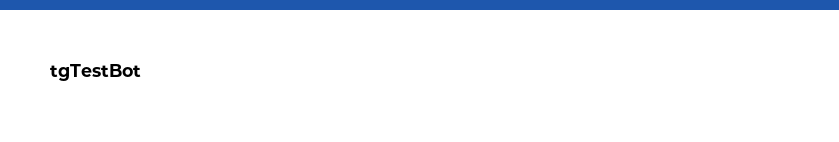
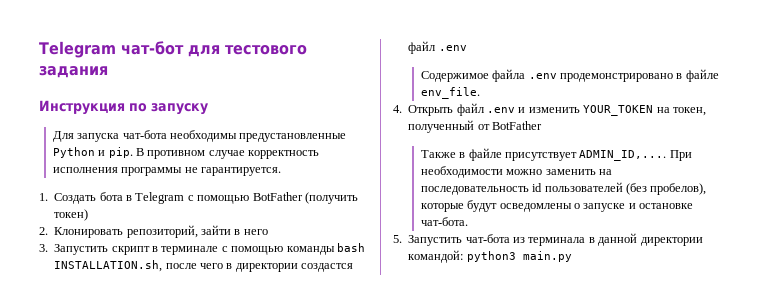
[50,64,141,81] tgTestBot -> [39,41,307,58] [39,66,108,78] [39,100,208,115] [52,130,347,142] [52,147,320,159] [52,167,282,176] [39,192,358,204] [54,209,89,221] [39,225,268,238] [39,243,365,255] [54,260,354,272] [408,41,467,54] [420,69,719,82] [420,87,480,99] [393,103,706,116] [408,120,542,133] [420,148,692,161] [420,166,613,178] [420,182,707,195] [420,200,694,212] [420,217,468,226] [393,233,703,246] [408,250,572,263] Telegram чат-бот для тестового задания // Инструкция по запуску // Для запуска чат-бота необходимы предустановленные Python и pip. В противном случае корректность исполнения программы не гарантируется. // 1. Создать бота в Telegram с помощью BotFather (получить токен) // 2. Клонировать репозиторий, зайти в него // 3. Запустить скрипт в терминале с помощью команды bash INSTALLATION.sh, после чего в директории создастся файл .env // Содержимое файла .env продемонстрировано в файле env_file. // 4. Открыть файл .env и изменить YOUR_TOKEN на токен, полученный от BotFather // Также в файле присутствует ADMIN_ID,.... При необходимости можно заменить на последовательность id пользователей (без пробелов), которые будут осведомлены о запуске и остановке чат-бота. // 5. Запустить чат-бота из терминала в данной директории командой: python3 main.py

